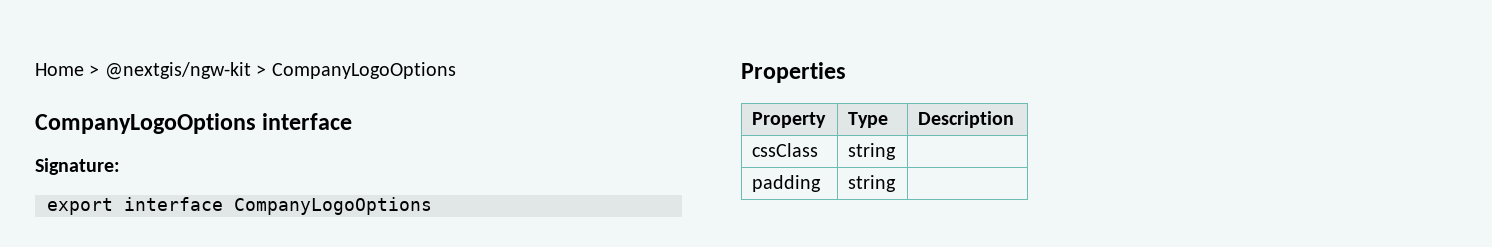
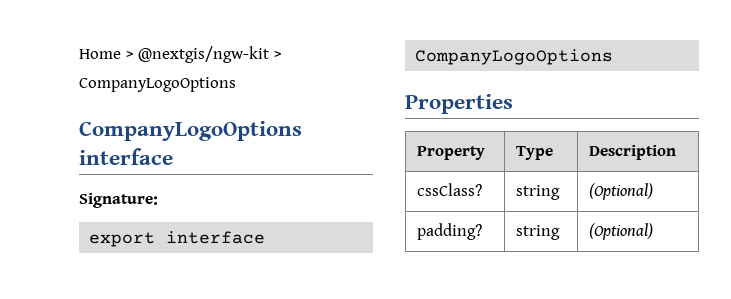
[752,143,819,157] [848,143,897,160] [752,175,822,192] [848,175,897,192] cssClass | string | // padding | string | -> [416,183,482,196] [515,185,560,200] [588,183,653,200] [416,223,482,240] [515,225,560,240] [588,223,653,240] cssClass? | string | (Optional) // padding? | string | (Optional)

